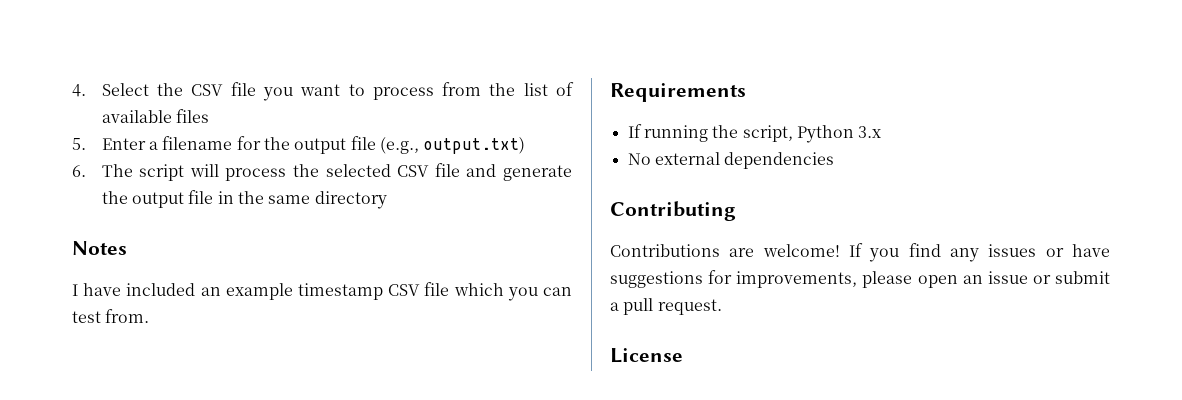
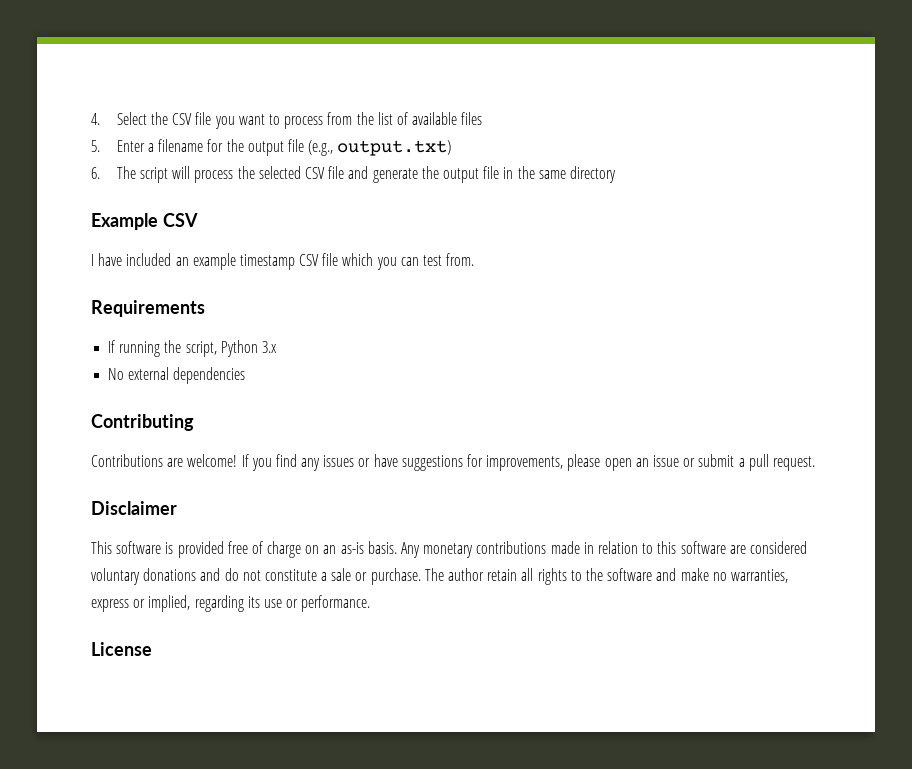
[72,241,127,255] Notes -> [91,213,198,230] Example CSV
(722, 307) none -> [91,501,177,515] [91,541,807,558] [91,568,788,585] [91,595,371,612] // Disclaimer // This software is provided free of charge on an as-is basis. Any monetary contributions made in relation to this software are considered voluntary donations and do not constitute a sale or purchase. The author retain all rights to the software and make no warranties, express or implied, regarding its use or performance.

